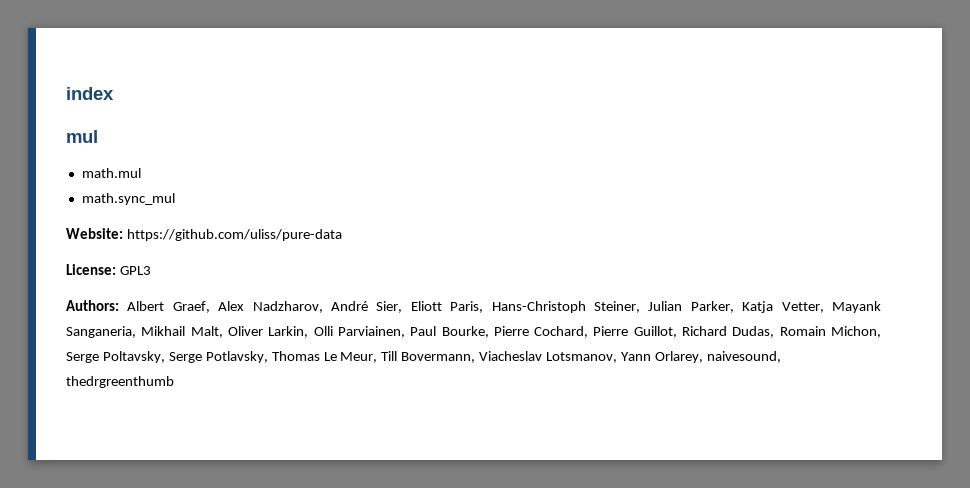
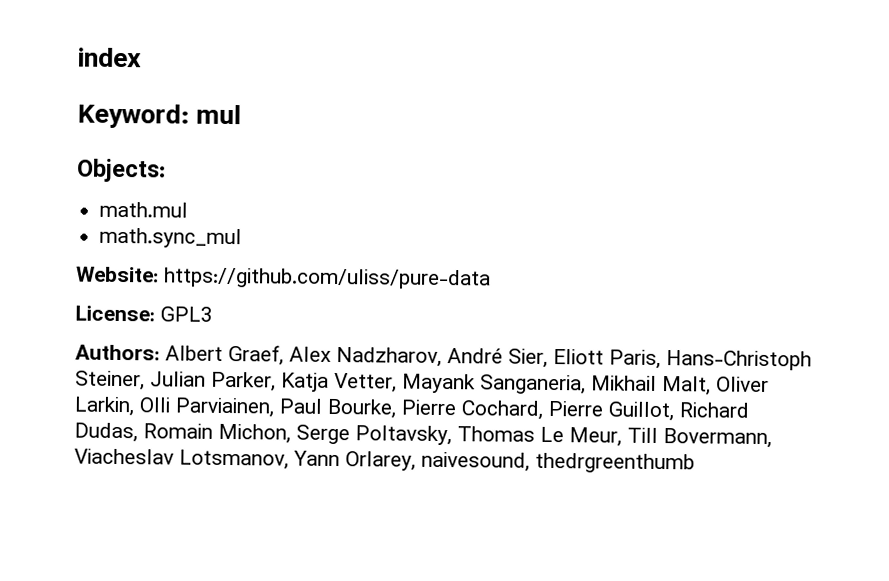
(114, 93) none -> [77,103,190,129] Keyword:
(98, 136) none -> [76,158,167,183] // Objects:
[168,351,268,363] Serge Potlavsky, -> (452, 435) none

